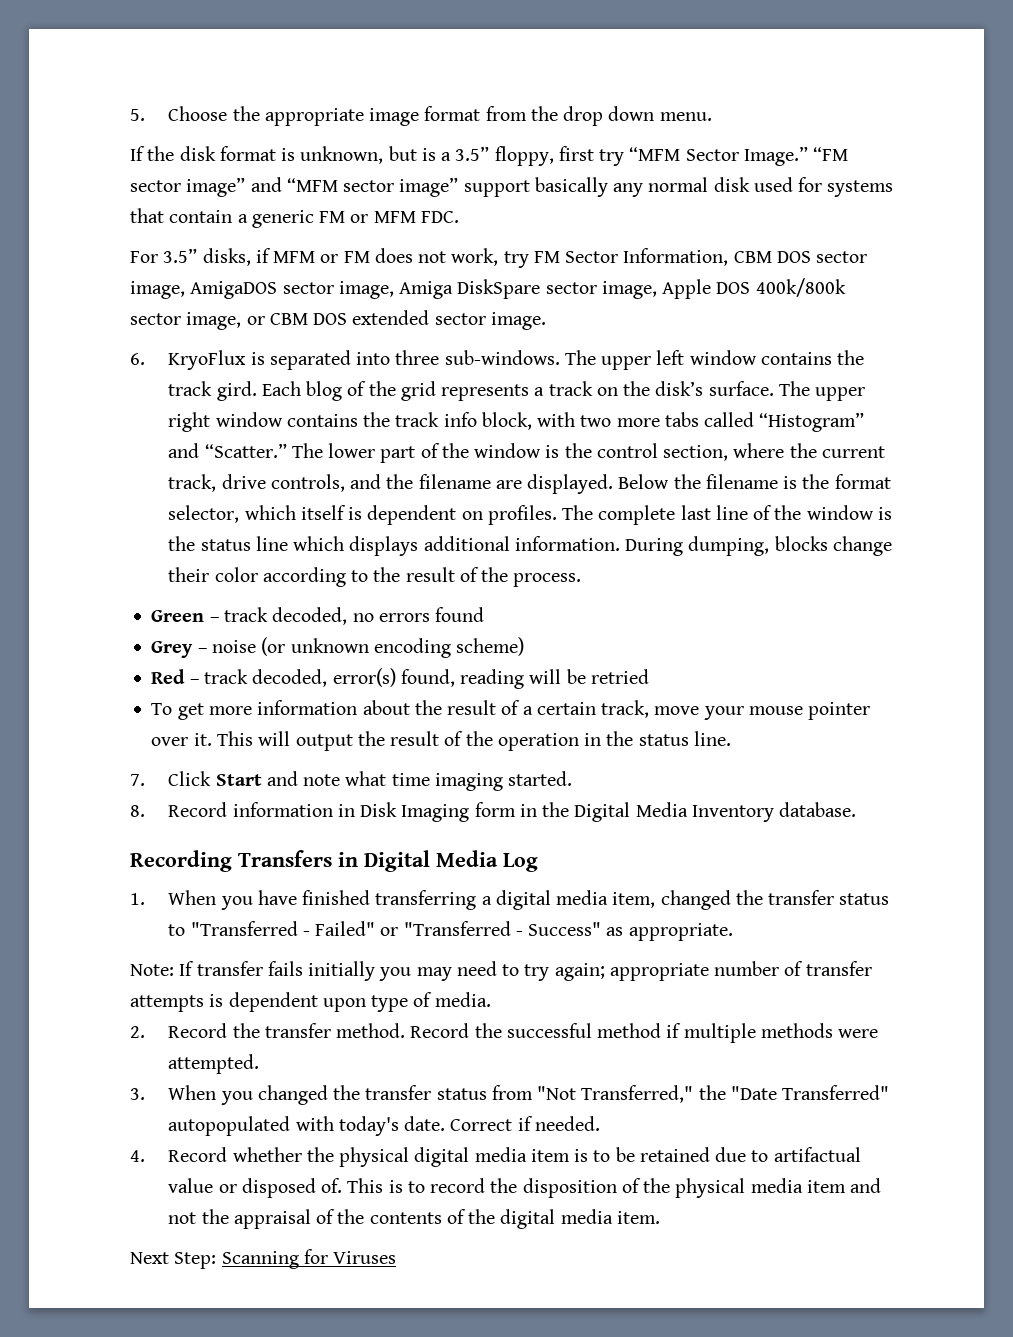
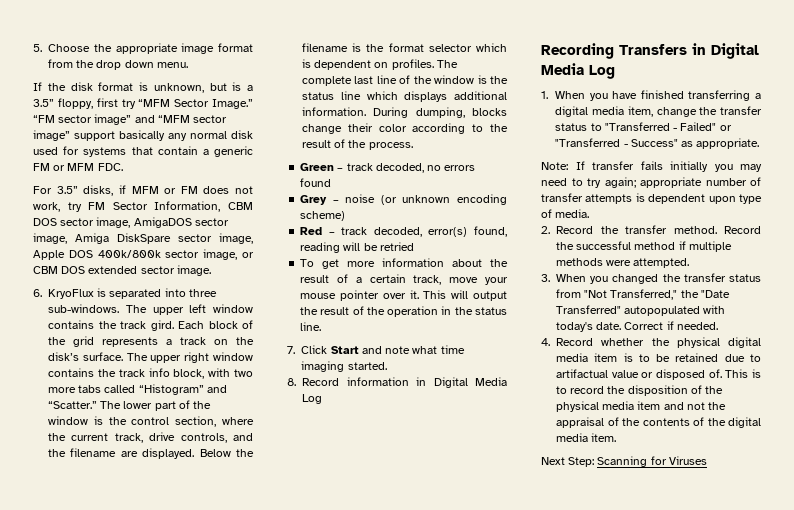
[306,381,343,401] blog -> [208,321,238,329] block
[168,505,346,523] selector, which itself -> [428,43,507,52] selector which
[360,802,857,822] Disk Imaging form in the Digital Media Inventory database. -> [433,377,507,388] [302,394,322,404] Digital Media Log
[660,890,731,910] changed -> [656,107,697,117] change

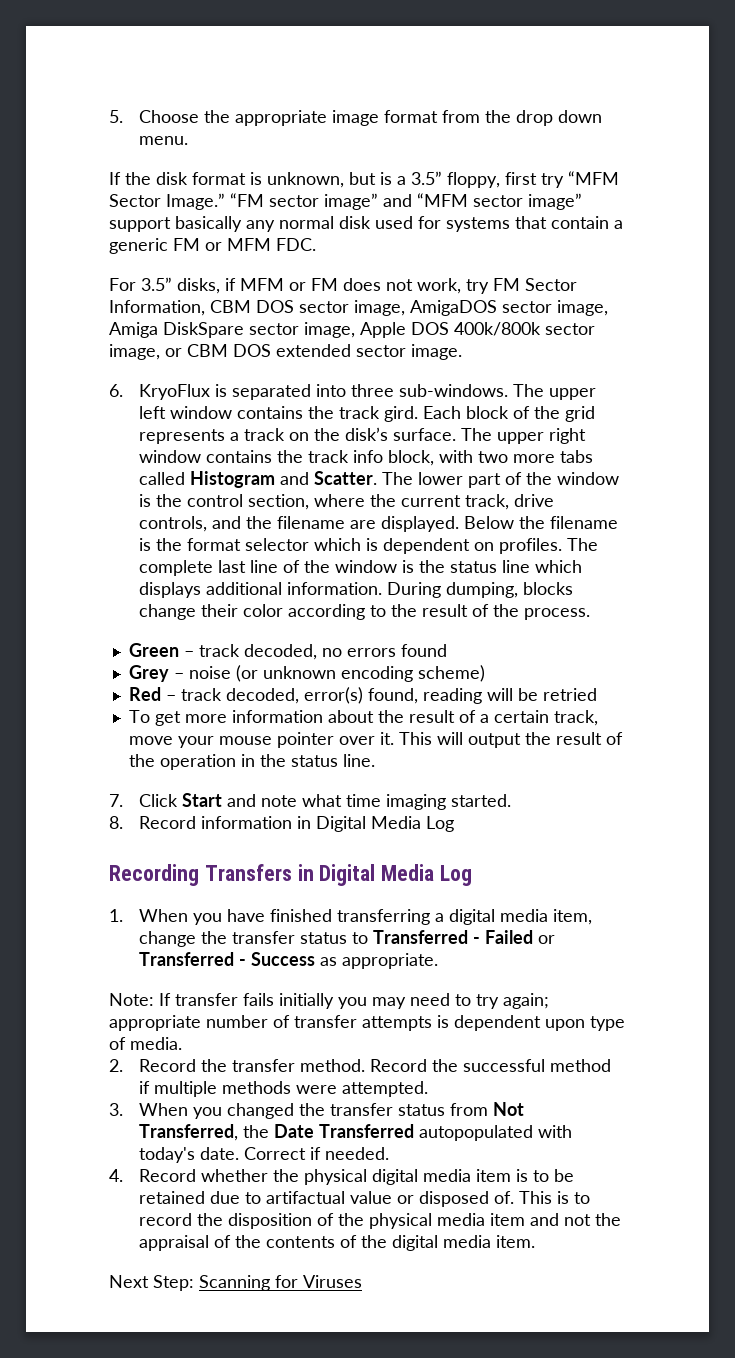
[138,384,227,395] [48,401,97,409] “Histogram” and “Scatter.” -> [190,471,378,488] Histogram and Scatter.
[604,122,732,131] [555,138,678,147] "Transferred - Failed" or "Transferred - Success" -> [373,930,556,944] [139,952,316,966] Transferred - Failed or Transferred - Success
[584,289,730,300] [556,305,621,314] "Not Transferred," the "Date Transferred" -> [493,1102,525,1116] [139,1124,415,1141] Not Transferred, the Date Transferred

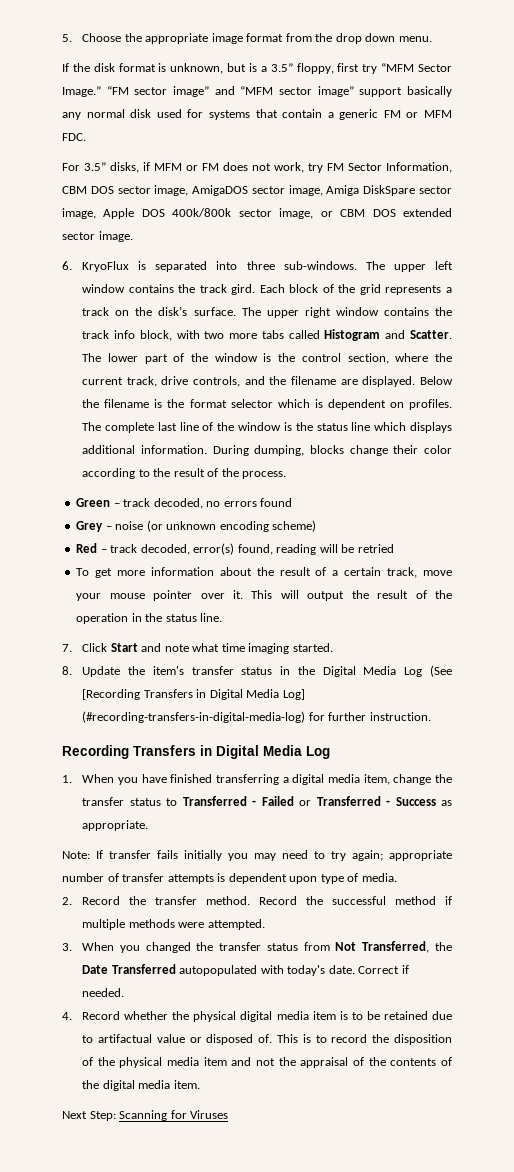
[139,816,455,832] Record information in Digital Media Log -> [82,665,452,677] [82,689,305,700] [82,711,431,723] Update the item's transfer status in the Digital Media Log (See [Recording Transfers in Digital Media Log] (#recording-transfers-in-digital-media-log) for further instruction.

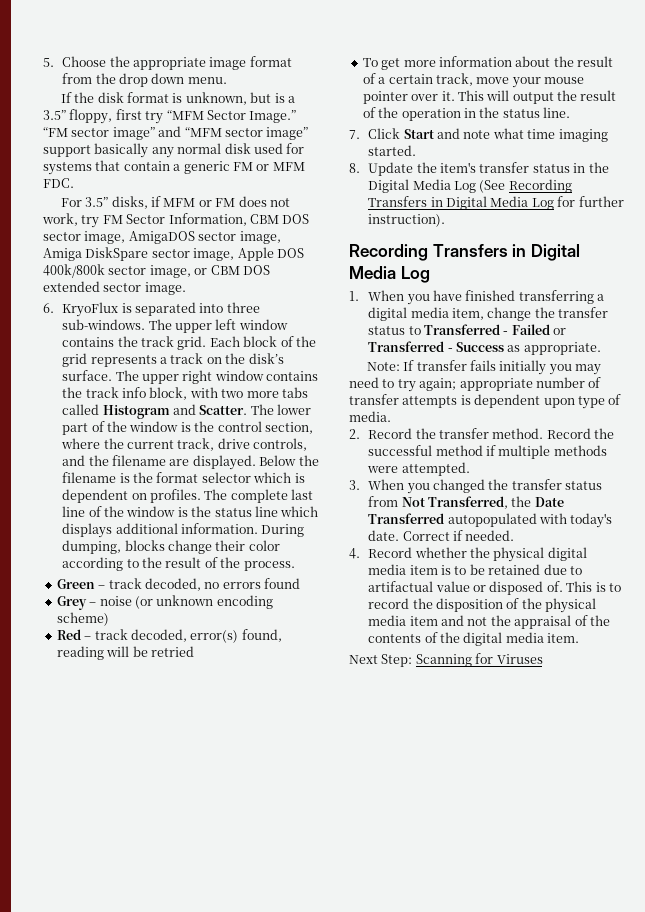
[231,284,256,295] gird. -> [177,336,207,350] grid.
[82,689,305,700] [82,711,306,723] [Recording Transfers in Digital Media Log] (#recording-transfers-in-digital-media-log) -> [508,179,572,193] [368,196,554,210] Recording Transfers in Digital Media Log
[369,712,431,721] instruction. -> [368,214,446,227] instruction).

